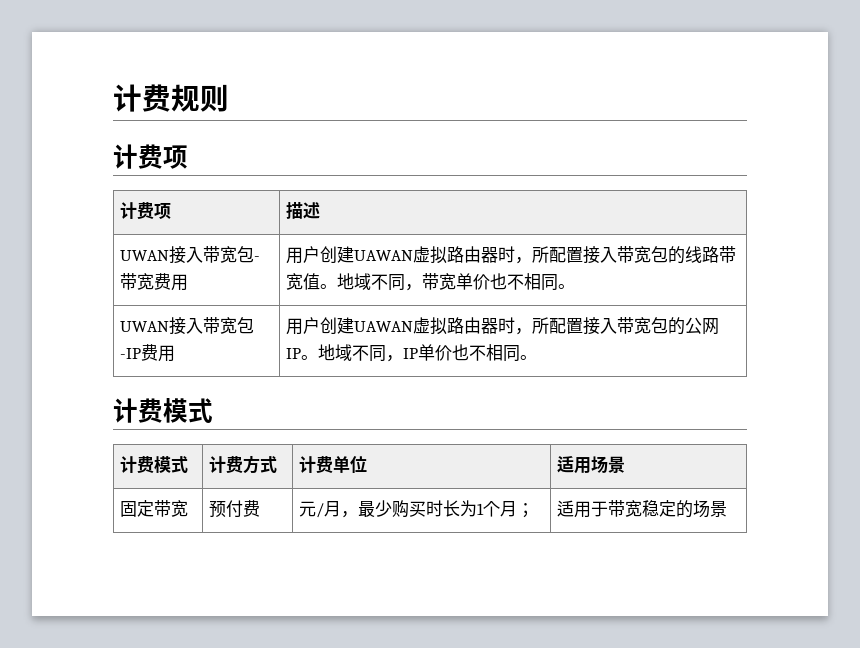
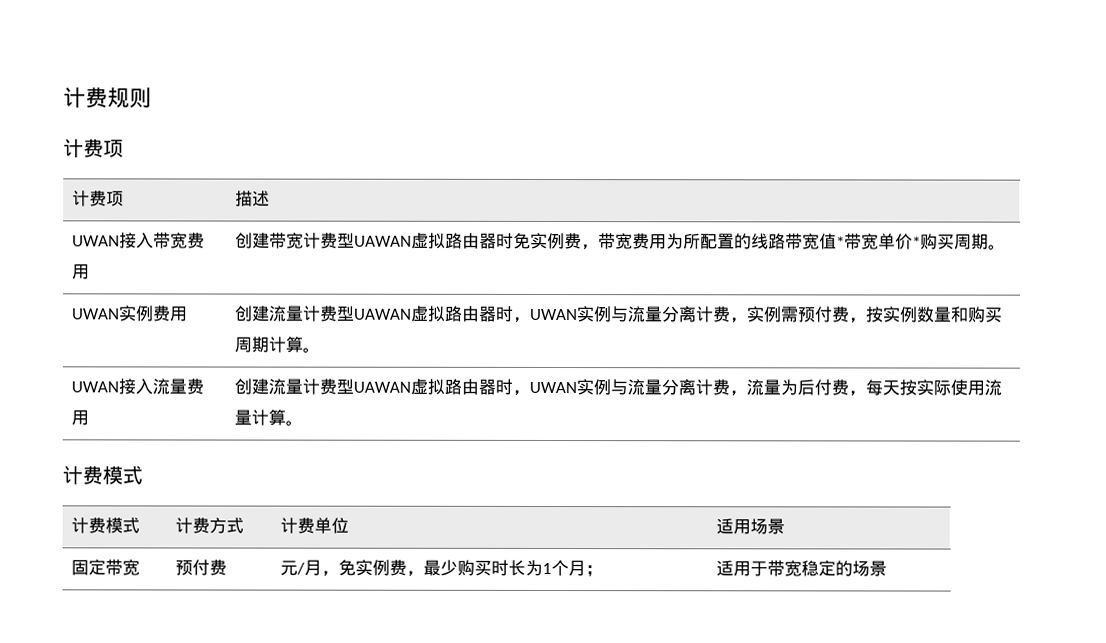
[237,246,261,263] [120,273,189,291] [286,246,737,264] [286,273,559,291] 包-带宽费用 | 用户创建UAWAN虚拟路由器时，所配置接入带宽包的线路带宽值。地域不同，带宽单价也不相同 -> [186,232,205,249] [71,264,90,280] [234,232,1006,251] [71,305,188,322] [233,305,1003,324] [233,336,303,353] 费用 | 创建带宽计费型UAWAN虚拟路由器时免实例费，带宽费用为所配置的线路带宽值*带宽单价*购买周期。 // UWAN实例费用 | 创建流量计费型UAWAN虚拟路由器时，UWAN实例与流量分离计费，实例需预付费，按实例数量和购买周期计算
[203,317,255,334] [120,344,176,362] [286,317,720,335] [286,344,521,362] 带宽包-IP费用 | 用户创建UAWAN虚拟路由器时，所配置接入带宽包的公网IP。地域不同，IP单价也不相同 -> [151,378,204,395] [70,410,89,426] [233,378,1002,397] [233,409,286,426] 流量费用 | 创建流量计费型UAWAN虚拟路由器时，UWAN实例与流量分离计费，流量为后付费，每天按实际使用流量计算
(359, 514) none -> [337,559,424,577] 免实例费，

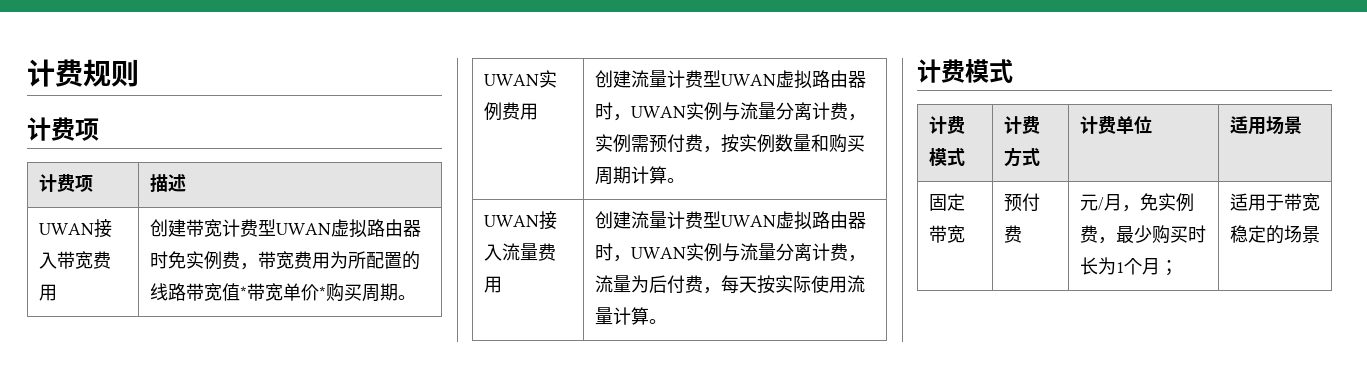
[353,235,412,247] UAWAN -> [275,223,331,235] UWAN
[353,308,412,320] UAWAN -> [720,74,776,86] UWAN
[352,381,411,393] UAWAN -> [720,215,776,227] UWAN

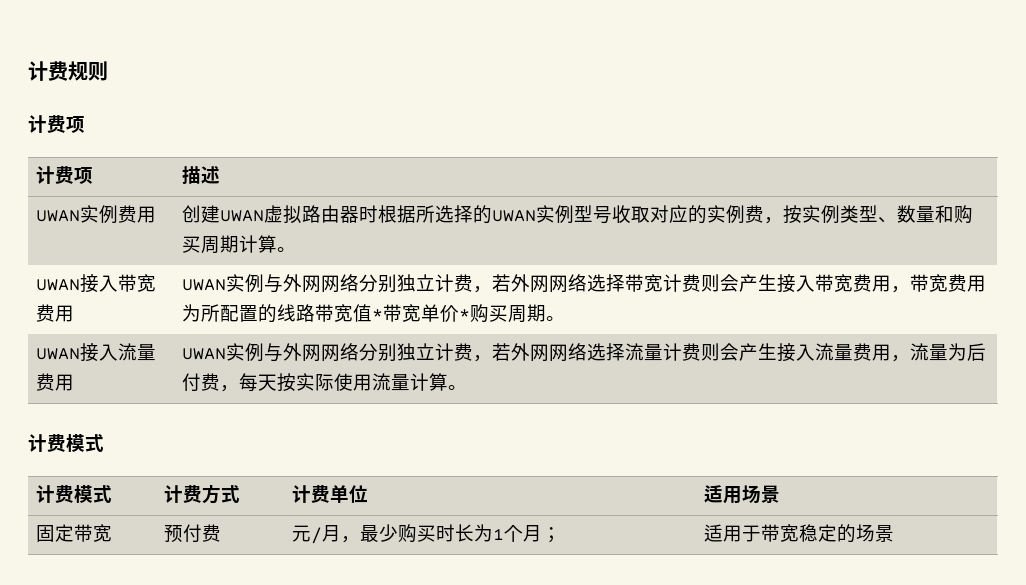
[93,219,112,238] [38,251,111,269] [38,284,57,301] [149,219,421,238] [149,251,240,270] 接入带宽费用 | 创建带宽计费型UWAN虚拟路由器时免实例费 -> [80,205,157,224] [182,205,974,224] [182,235,297,254] [36,274,157,293] [36,304,75,322] [182,274,892,293] 实例费用 | 创建UWAN虚拟路由器时根据所选择的UWAN实例型号收取对应的实例费，按实例类型、数量和购买周期计算。 // UWAN接入带宽费用 | UWAN实例与外网网络分别独立计费，若外网网络选择带宽计费则会产生接入带宽费用
[538,70,557,88] [483,102,538,121] [594,70,866,89] [594,102,866,121] [594,134,865,153] [594,166,685,185] [483,211,557,230] [483,243,556,261] [483,276,502,293] [594,211,866,230] [594,243,848,262] 实例费用 | 创建流量计费型UWAN虚拟路由器时，UWAN实例与流量分离计费，实例需预付费，按实例数量和购买周期计算。 // UWAN接入流量费用 | 创建流量计费型UWAN虚拟路由器时，UWAN实例与流量分离计费 -> [80,343,157,362] [36,373,75,391] [182,343,892,362] 接入流量费用 | UWAN实例与外网网络分别独立计费，若外网网络选择流量计费则会产生接入流量费用
[1139,193,1194,212] [1079,225,1116,244] 免实例费， -> (361, 539) none

